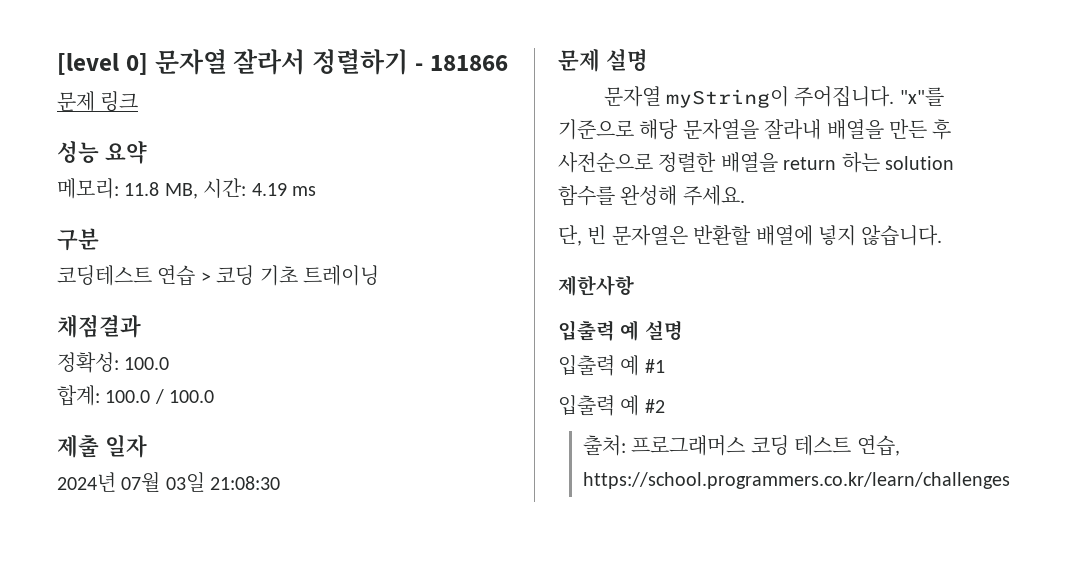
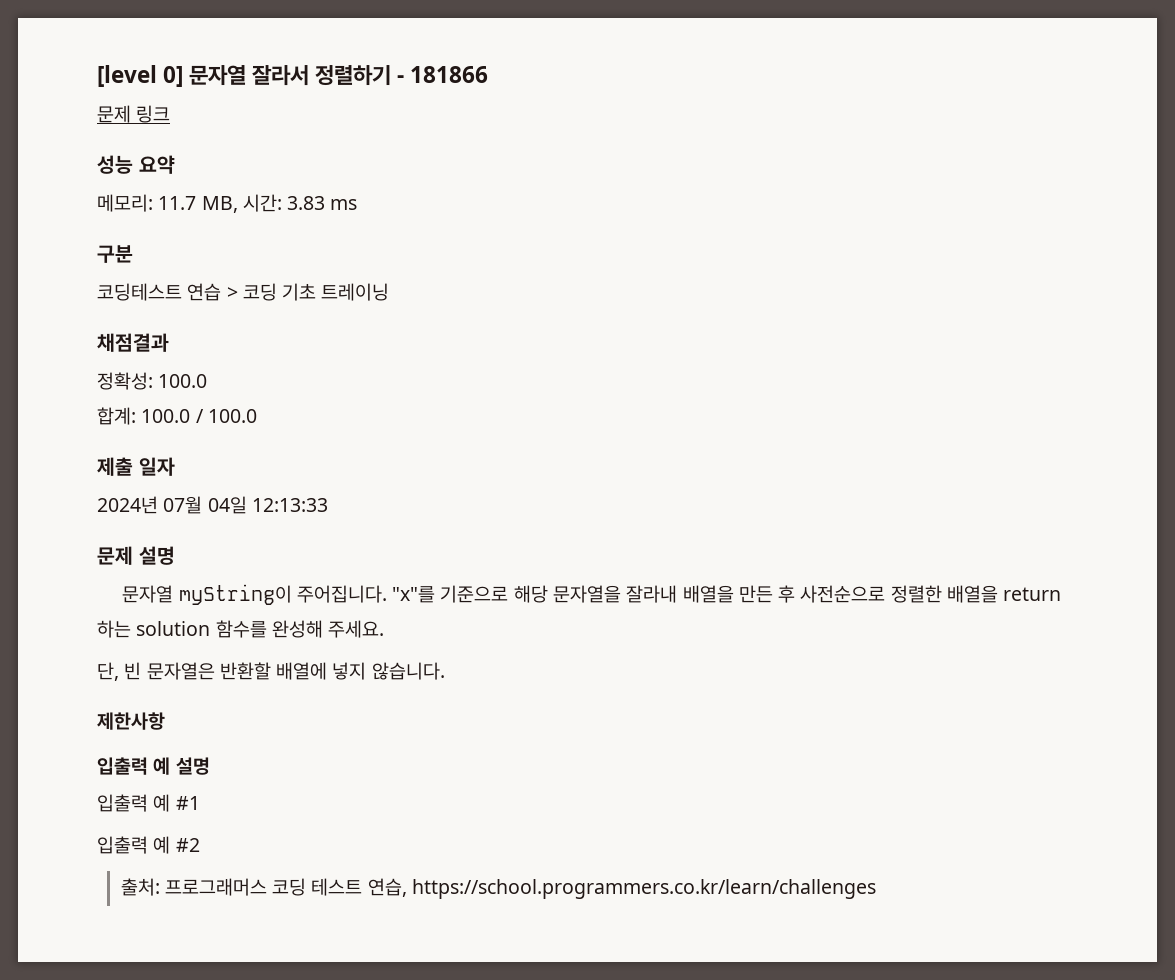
[124,182,160,196] 11.8 -> [158,196,197,210] 11.7
[251,183,287,196] 4.19 -> [287,196,326,210] 3.83
[165,472,281,492] 03일 21:08:30 -> [207,496,328,514] 04일 12:13:33

